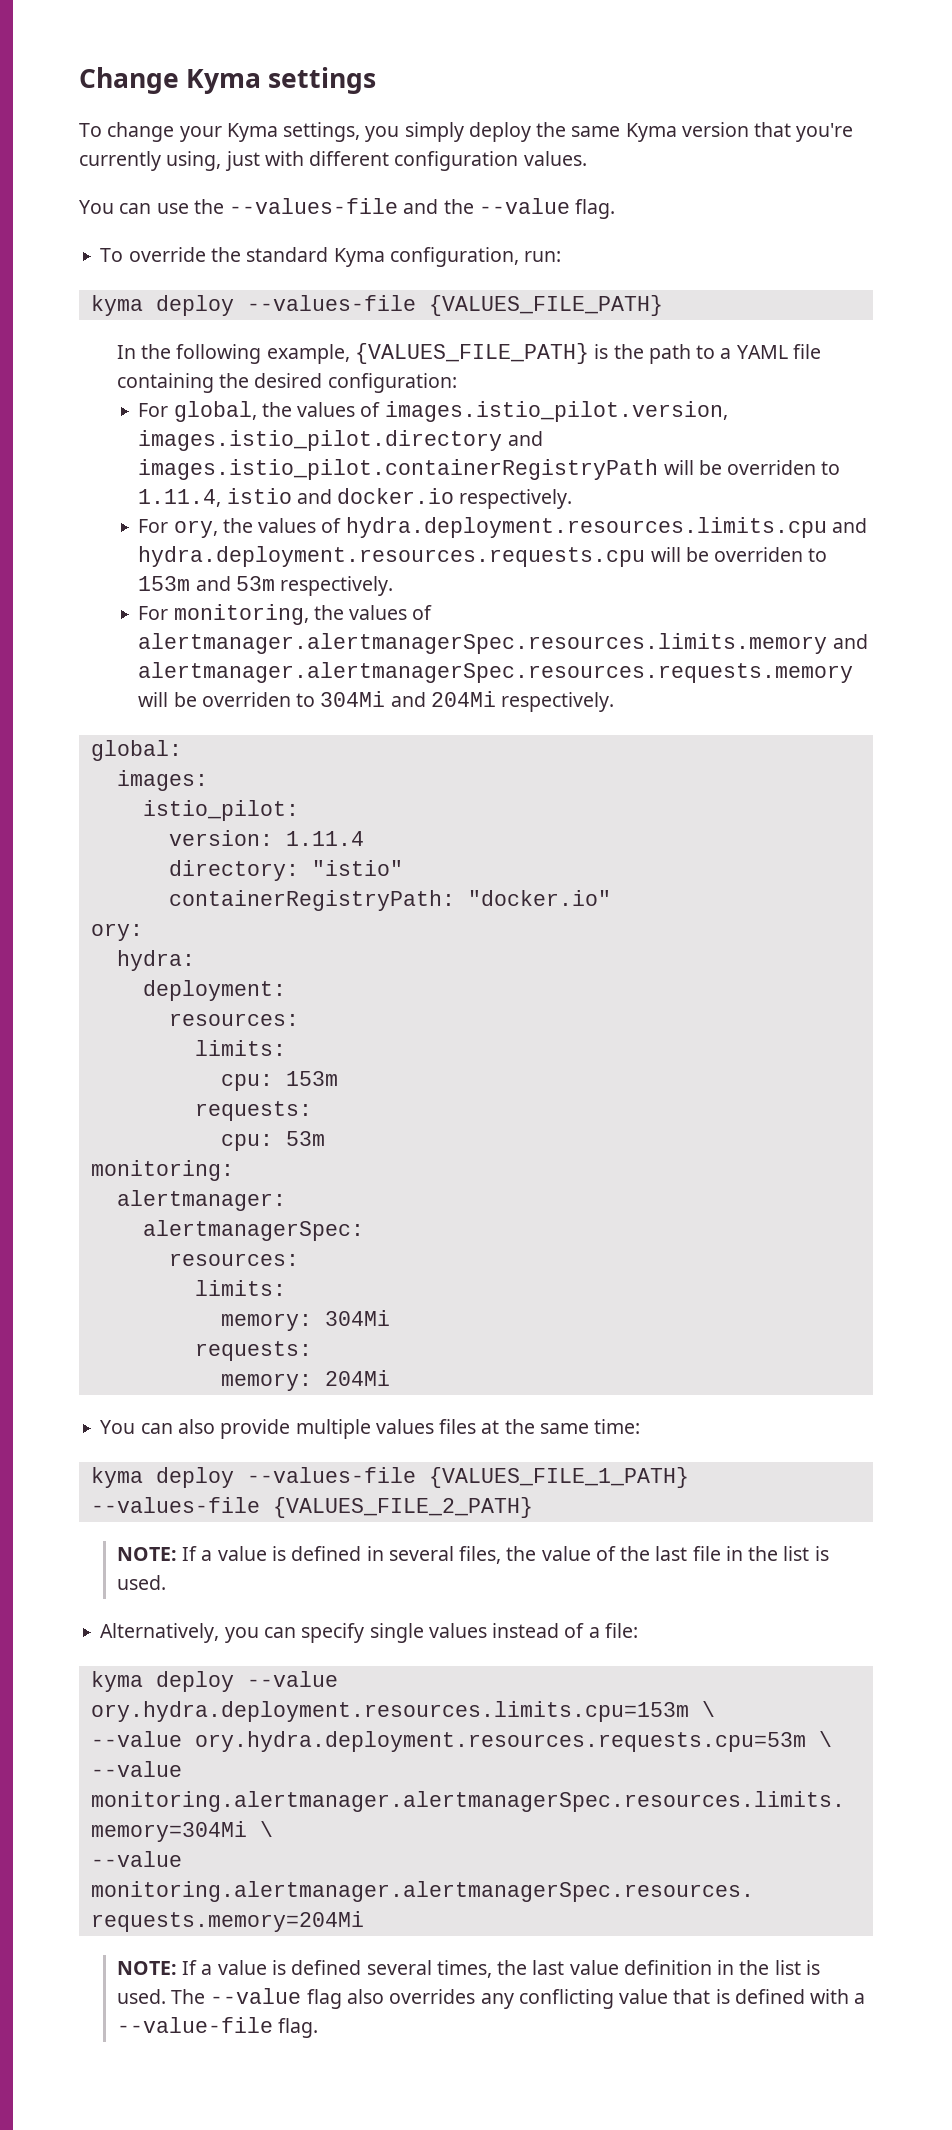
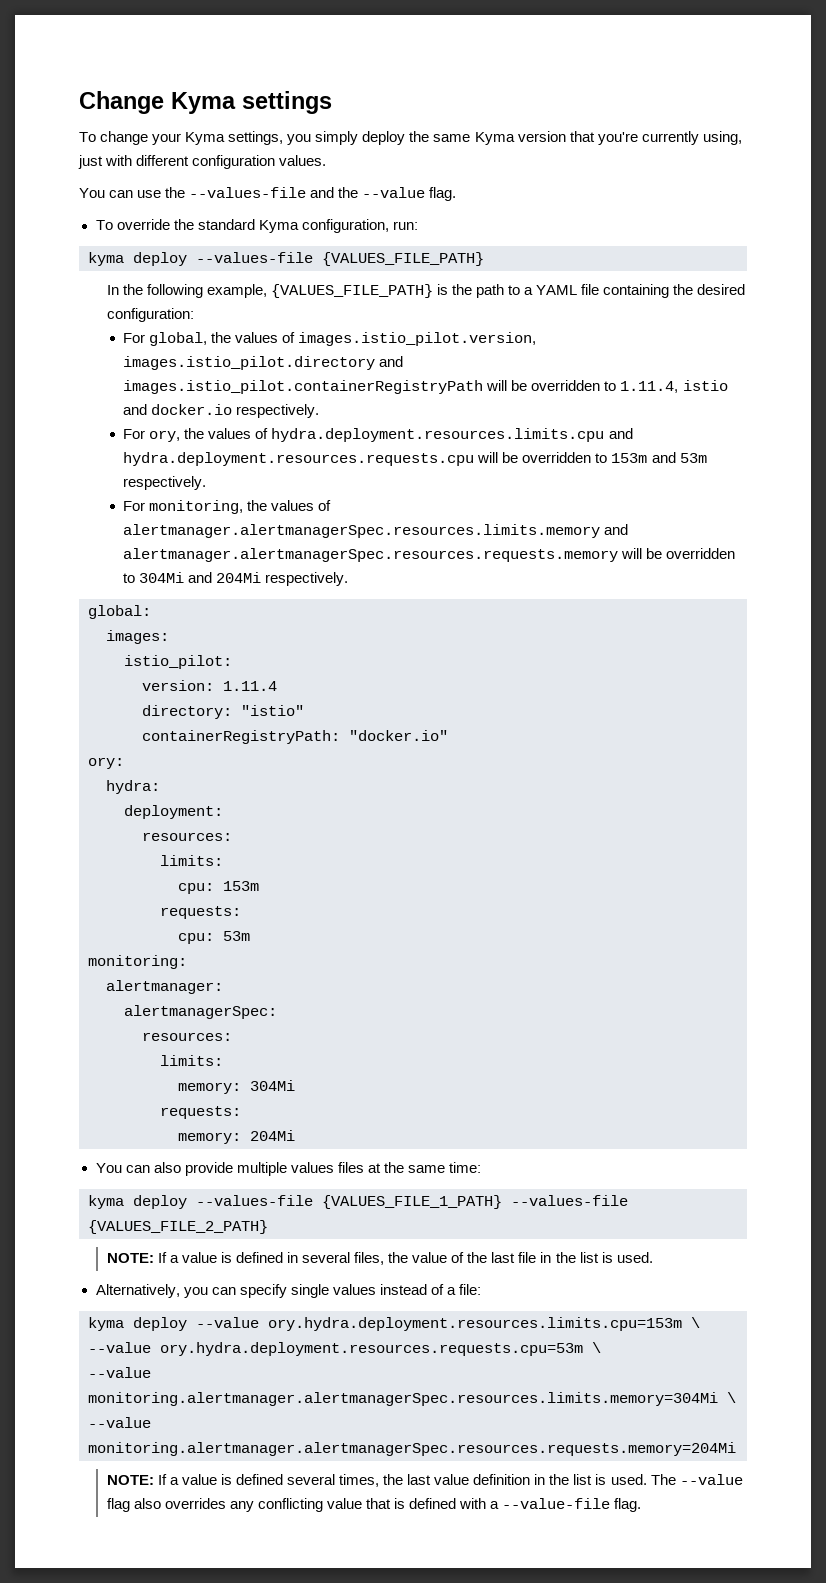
[727,460,817,475] overriden -> [531,380,601,391] overridden
[714,547,804,562] overriden -> [522,452,592,463] overridden
[201,692,291,707] overriden -> [666,548,736,559] overridden

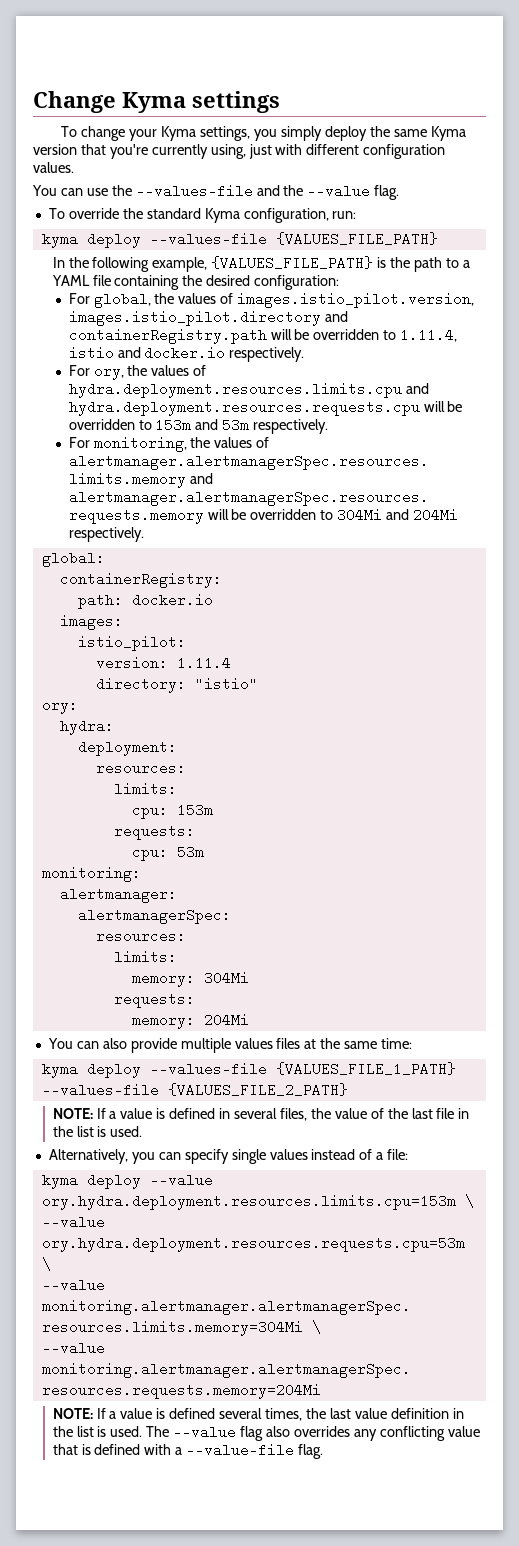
[123,380,484,394] images.istio_pilot.containerRegistryPath -> [68,328,267,344] containerRegistry.path
(151, 612) none -> [59,572,222,588] [77,593,213,609] // containerRegistry: // path: docker.io
[142,730,448,744] // containerRegistryPath: "docker.io" -> (258, 684) none

